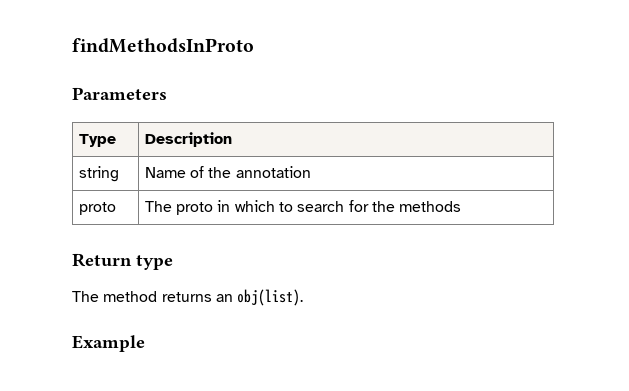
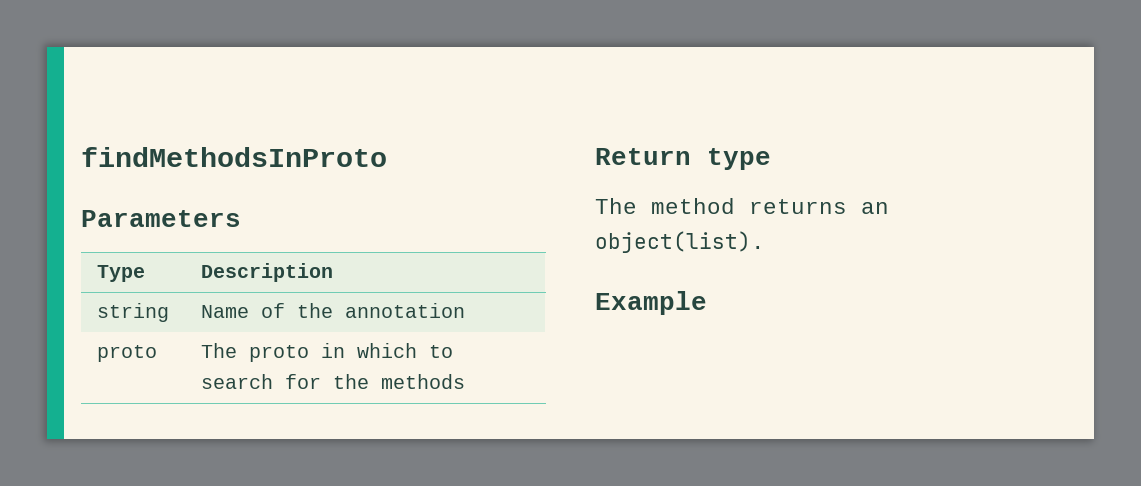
[237,289,304,306] obj(list). -> [595,231,765,253] object(list).

